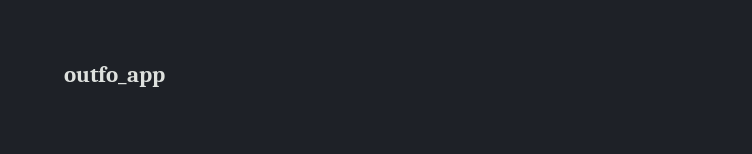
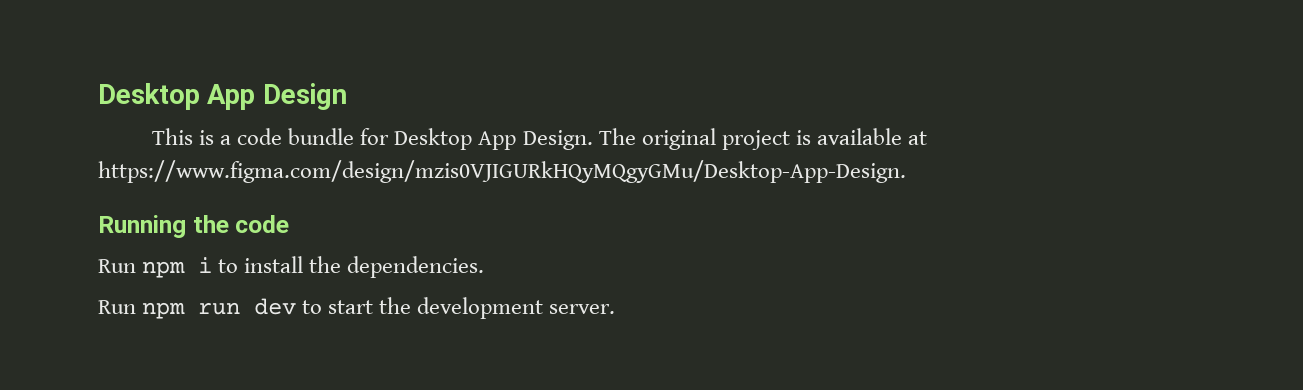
[64,66,165,87] outfo_app -> [98,83,347,110] [151,128,927,150] [98,160,906,183] [98,215,290,238] [98,256,485,278] [98,297,616,319] Desktop App Design // This is a code bundle for Desktop App Design. The original project is available at https://www.figma.com/design/mzis0VJIGURkHQyMQgyGMu/Desktop-App-Design. // Running the code // Run npm i to install the dependencies. // Run npm run dev to start the development server.

